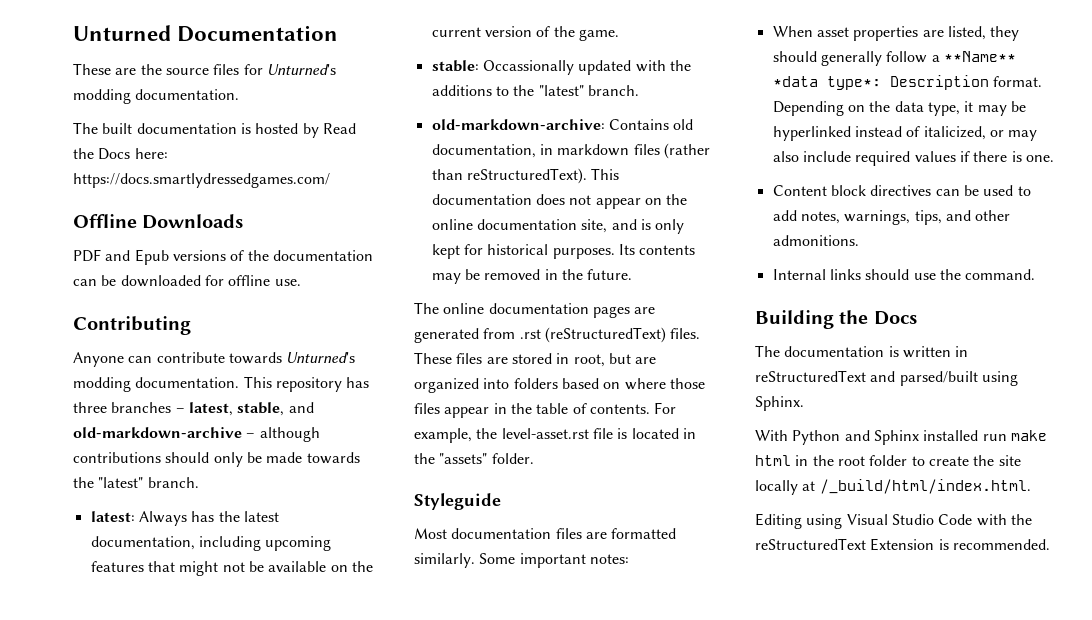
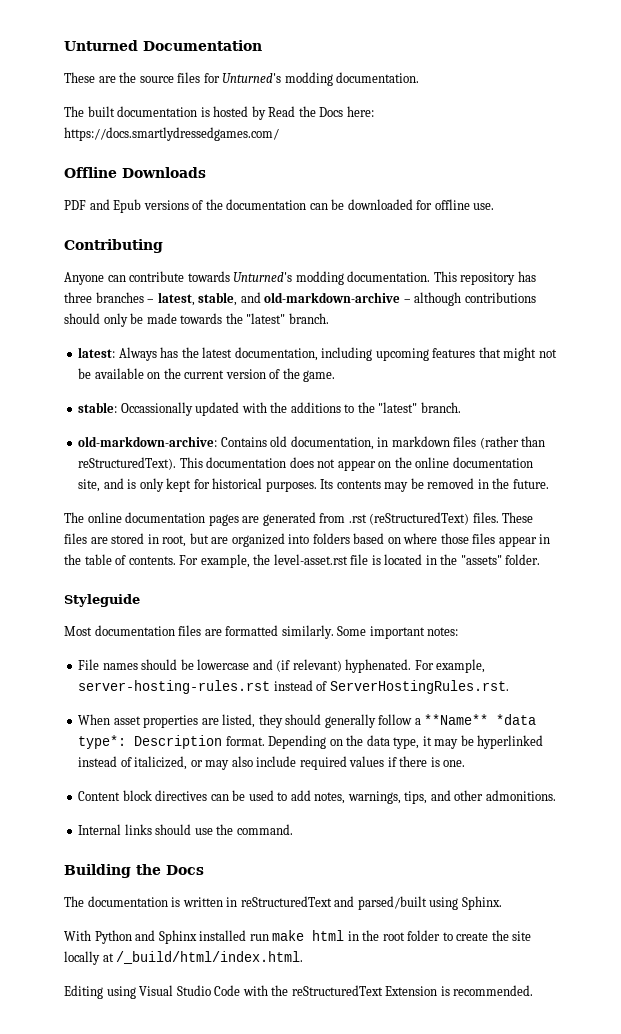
(629, 559) none -> [78,659,486,673] [78,680,509,694] // File names should be lowercase and (if relevant) hyphenated. For example, server-hosting-rules.rst instead of ServerHostingRules.rst.

